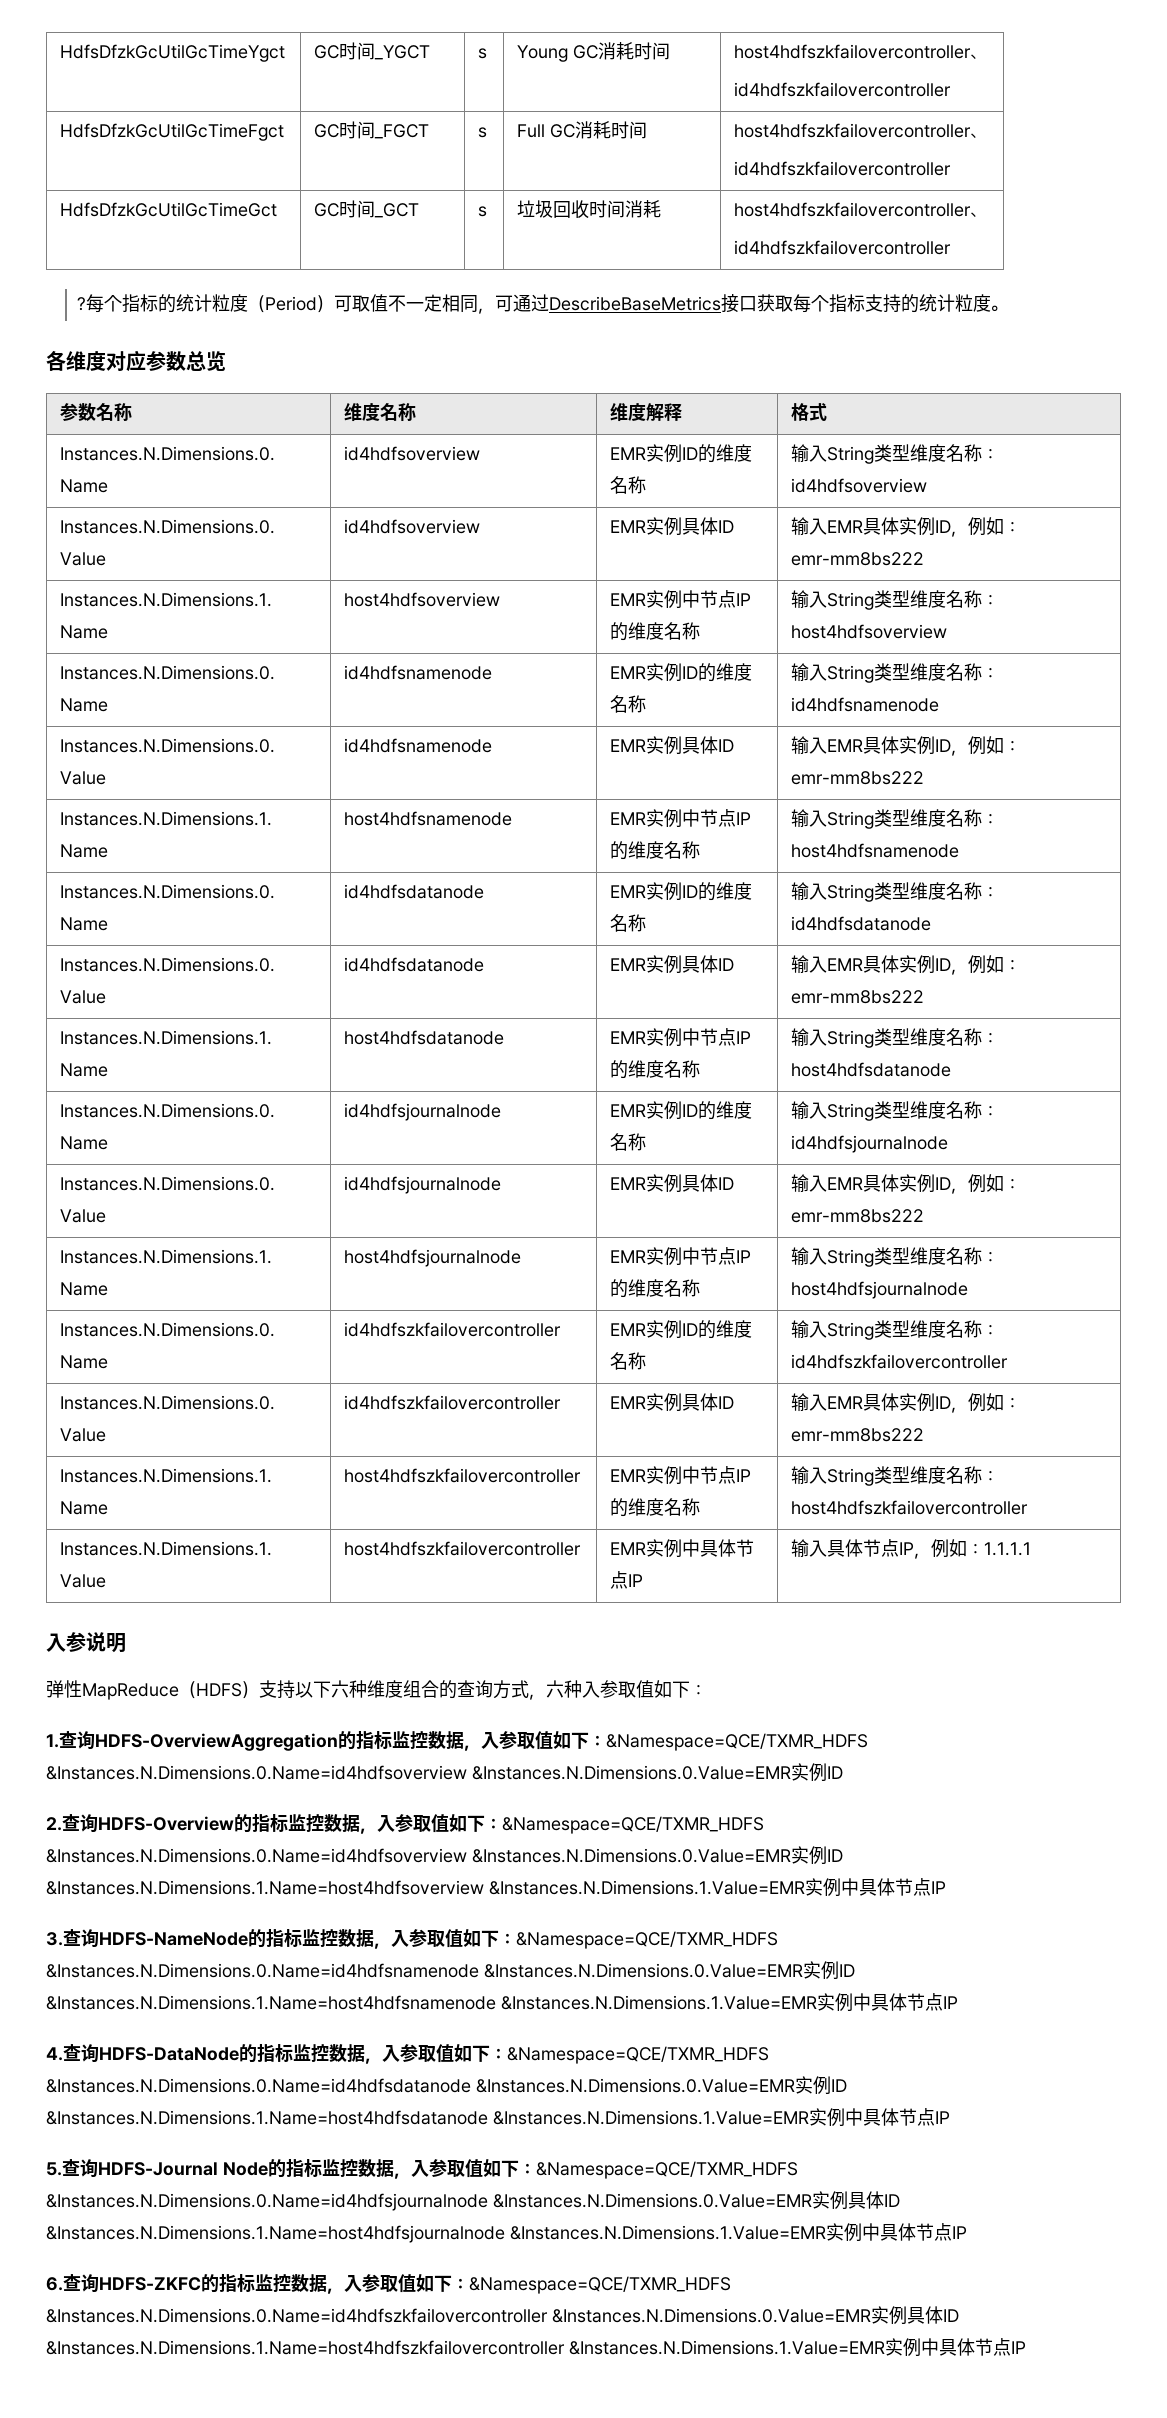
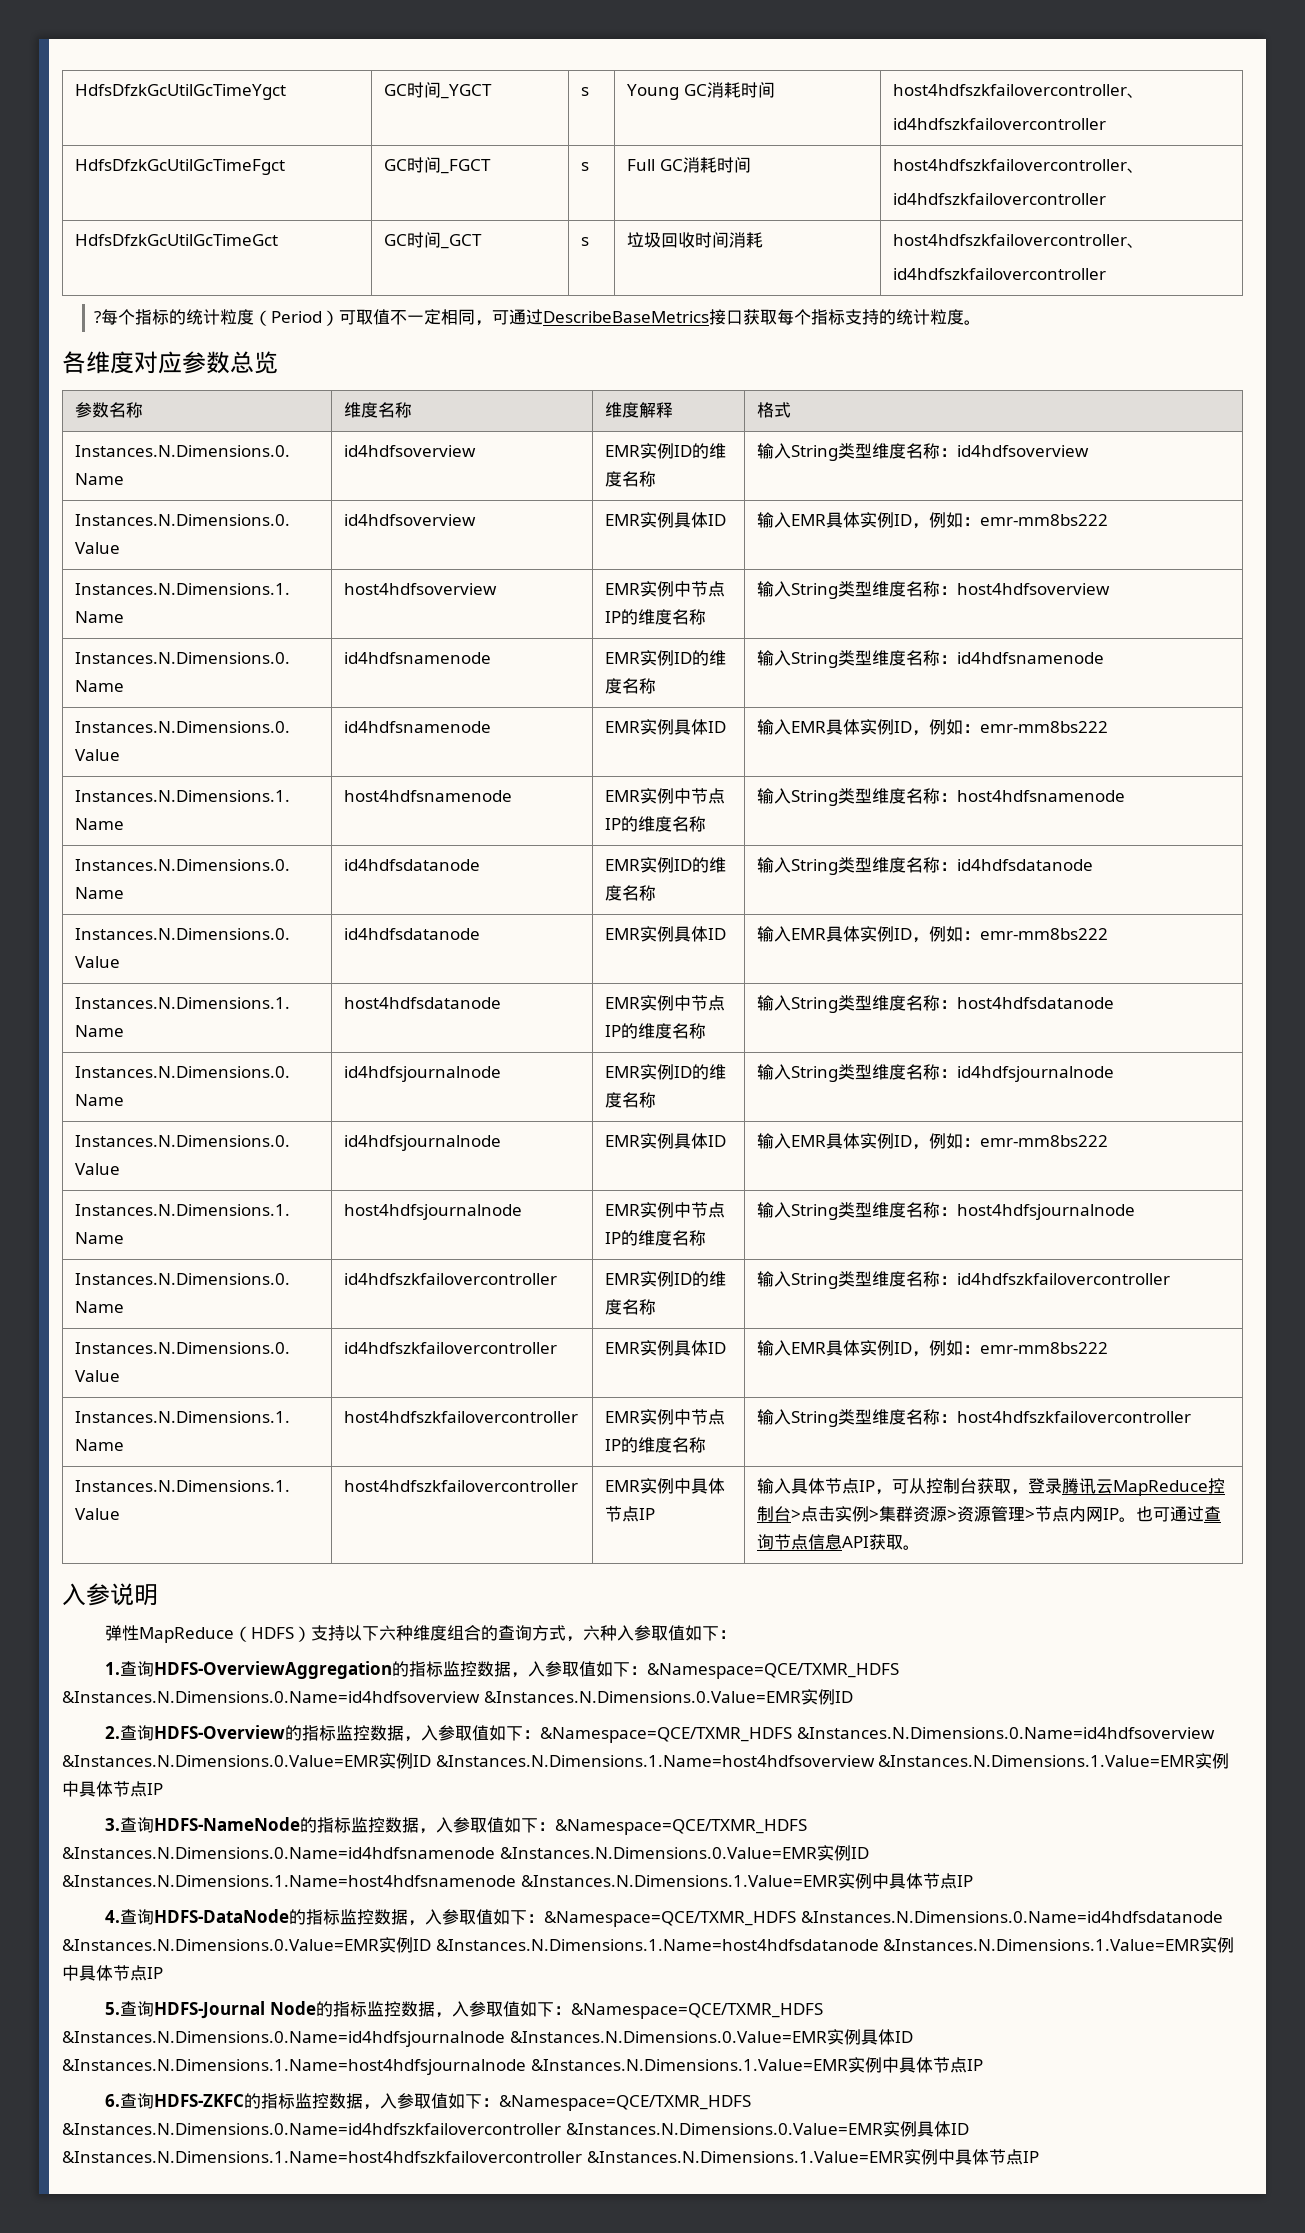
[931,1539,1032,1558] 例如：1.1.1.1 -> [891,1478,1225,1496] [756,1506,1221,1522] [756,1534,920,1550] 可从控制台获取，登录腾讯云MapReduce控制台>点击实例>集群资源>资源管理>节点内网IP。也可通过查询节点信息API获取。

